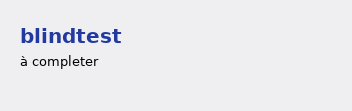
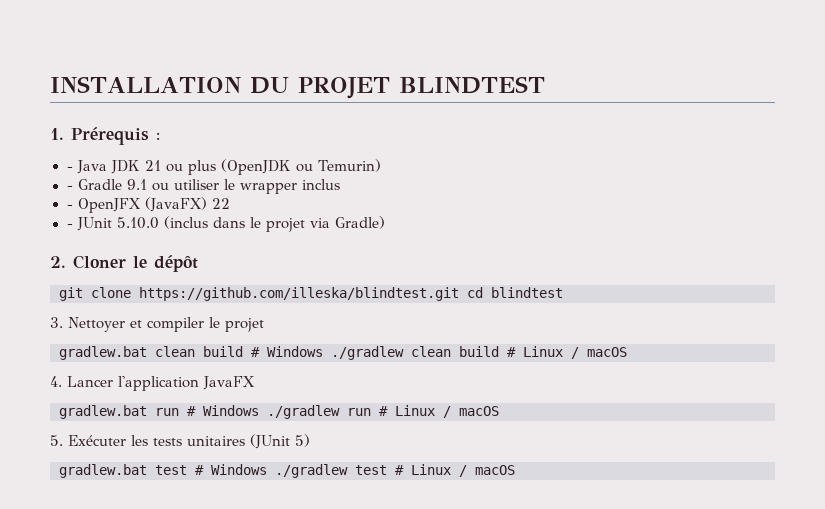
[20,28,122,43] [20,55,99,69] blindtest // à completer -> [50,76,545,99] [50,127,160,145] [66,159,382,175] [66,179,340,194] [66,197,230,213] [66,216,385,232] [50,255,198,272] [59,287,563,301] [50,317,264,332] [59,346,627,360] [50,376,255,391] [59,405,499,419] [50,434,310,449] [59,464,515,478] INSTALLATION DU PROJET BLINDTEST // 1. Prérequis : // - Java JDK 21 ou plus (OpenJDK ou Temurin) // - Gradle 9.1 ou utiliser le wrapper inclus // - OpenJFX (JavaFX) 22 // - JUnit 5.10.0 (inclus dans le projet via Gradle) // 2. Cloner le dépôt // git clone https://github.com/illeska/blindtest.git cd blindtest // 3. Nettoyer et compiler le projet // gradlew.bat clean build # Windows ./gradlew clean build # Linux / macOS // 4. Lancer l'application JavaFX // gradlew.bat run # Windows ./gradlew run # Linux / macOS // 5. Exécuter les tests unitaires (JUnit 5) // gradlew.bat test # Windows ./gradlew test # Linux / macOS

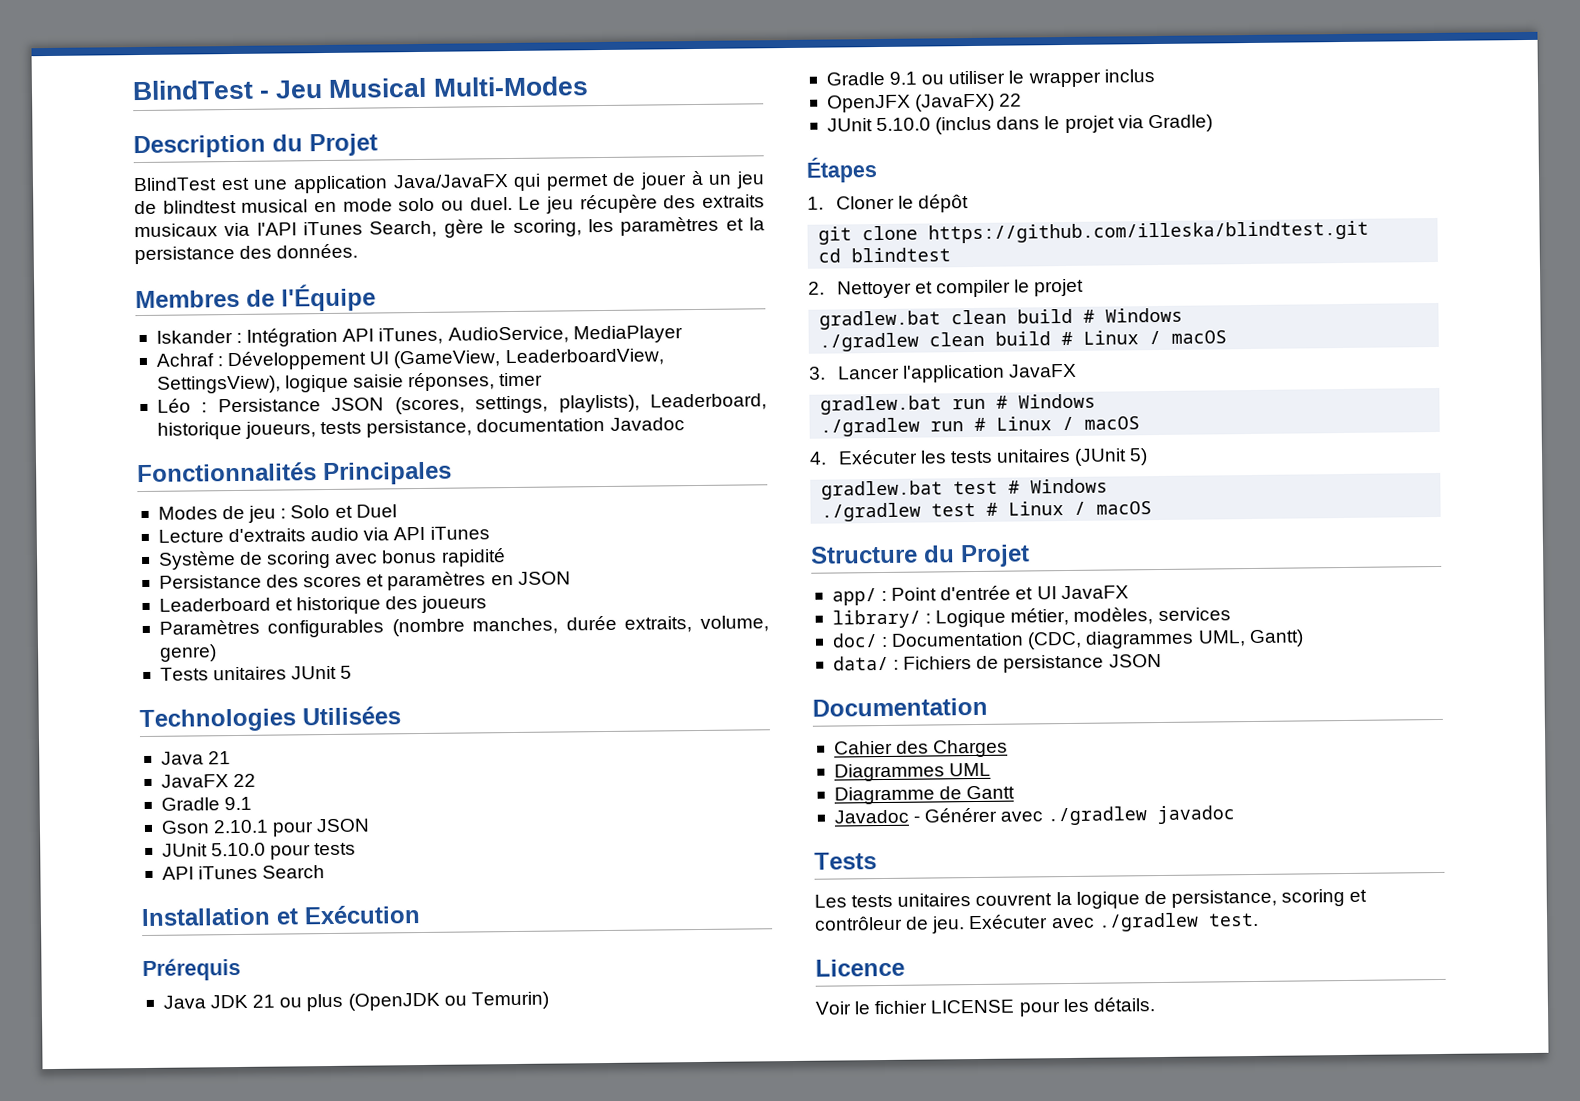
[50,76,545,99] [50,128,64,140] INSTALLATION DU PROJET BLINDTEST // 1. -> [132,76,589,101] [133,133,378,159] [133,170,765,194] [134,194,766,215] [134,216,766,238] [134,243,359,265] [135,283,376,312] [155,325,683,347] [155,348,664,371] [156,372,544,394] [156,393,768,415] [156,417,685,440] [137,461,452,486] [157,504,397,523] [157,526,490,543] [157,548,506,570] [158,571,571,591] [158,595,488,615] [158,615,769,638] [158,644,217,662] [159,665,353,681] [139,706,401,733] [160,751,232,765] [160,773,257,788] [160,796,253,811] [160,818,371,837] [161,842,357,860] [161,865,326,880] [141,905,421,927] BlindTest - Jeu Musical Multi-Modes // Description du Projet // BlindTest est une application Java/JavaFX qui permet de jouer à un jeu de blindtest musical en mode solo ou duel. Le jeu récupère des extraits musicaux via l'API iTunes Search, gère le scoring, les paramètres et la persistance des données. // Membres de l'Équipe // Iskander : Intégration API iTunes, AudioService, MediaPlayer // Achraf : Développement UI (GameView, LeaderboardView, SettingsView), logique saisie réponses, timer // Léo : Persistance JSON (scores, settings, playlists), Leaderboard, historique joueurs, tests persistance, documentation Javadoc // Fonctionnalités Principales // Modes de jeu : Solo et Duel // Lecture d'extraits audio via API iTunes // Système de scoring avec bonus rapidité // Persistance des scores et paramètres en JSON // Leaderboard et historique des joueurs // Paramètres configurables (nombre manches, durée extraits, volume, genre) // Tests unitaires JUnit 5 // Technologies Utilisées // Java 21 // JavaFX 22 // Gradle 9.1 // Gson 2.10.1 pour JSON // JUnit 5.10.0 pour tests // API iTunes Search // Installation et Exécution //
[156,132,160,140] [66,166,73,171] : // - -> (241, 969) //
[66,185,73,190] - -> (549, 1000) none
[66,204,73,209] - -> (1155, 76) none
[66,223,73,228] - -> (1023, 100) none
[50,256,66,268] 2. -> [806,157,878,183] [807,196,824,210] Étapes // 1.
(459, 294) none -> (1370, 232) //
[50,317,63,328] 3. -> [808,281,825,295] 2.
(323, 351) none -> (1184, 315) //
[50,376,62,387] 4. -> [809,366,826,380] 3.
(259, 410) none -> (1097, 401) //
[50,435,63,446] 5. -> [809,451,827,465] 4.
(267, 469) none -> (1109, 486) //
(515, 470) none -> [810,544,1030,568] [831,585,1129,606] [831,607,1231,629] [831,629,1304,650] [832,653,1162,673] [812,697,988,717] [833,739,1009,758] [833,762,992,782] [833,785,1016,805] [833,805,1236,826] [814,852,877,870] [814,889,1368,909] [814,912,1259,934] [815,958,905,977] [815,997,1156,1017] // Structure du Projet // app/ : Point d'entrée et UI JavaFX // library/ : Logique métier, modèles, services // doc/ : Documentation (CDC, diagrammes UML, Gantt) // data/ : Fichiers de persistance JSON // Documentation // Cahier des Charges // Diagrammes UML // Diagramme de Gantt // Javadoc - Générer avec ./gradlew javadoc // Tests // Les tests unitaires couvrent la logique de persistance, scoring et contrôleur de jeu. Exécuter avec ./gradlew test. // Licence // Voir le fichier LICENSE pour les détails.

